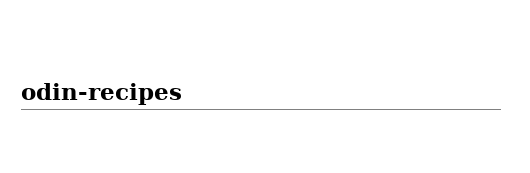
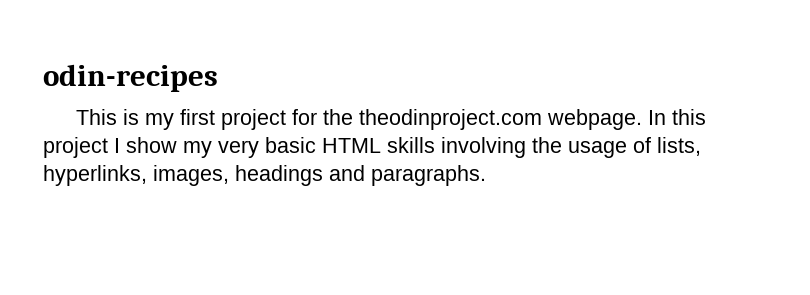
(182, 94) none -> [76,109,707,130] [43,137,701,158] [43,165,486,186] // This is my first project for the theodinproject.com webpage. In this project I show my very basic HTML skills involving the usage of lists, hyperlinks, images, headings and paragraphs.

